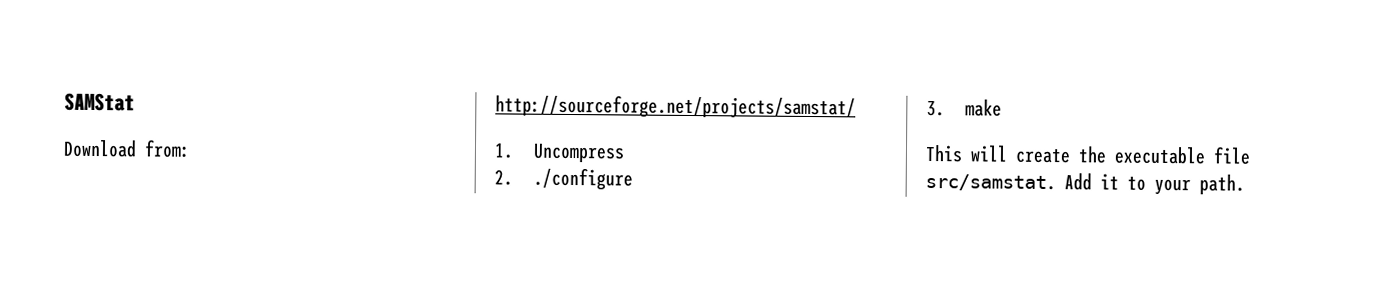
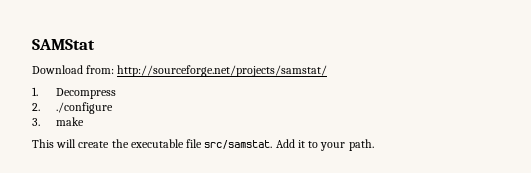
[532,143,625,163] Uncompress -> [55,88,116,99] Decompress

